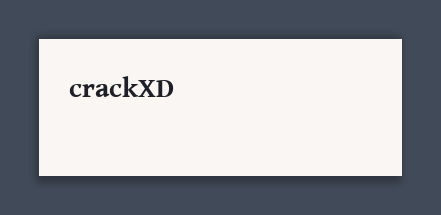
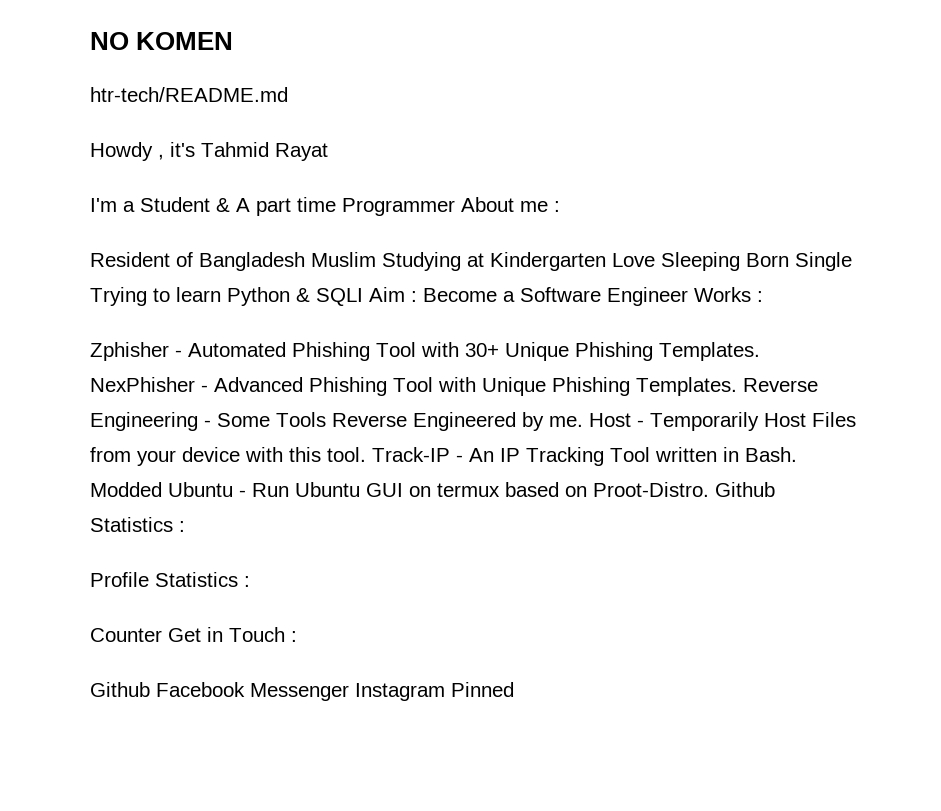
[69,76,174,97] crackXD -> [90,32,234,50] [90,87,288,102] [90,142,328,161] [90,197,560,216] [90,252,852,271] [90,287,763,306] [90,342,760,361] [90,377,818,396] [90,412,856,431] [90,447,797,466] [90,482,775,497] [90,517,185,532] [90,572,250,587] [90,627,297,642] [90,682,514,701] NO KOMEN // htr-tech/README.md // Howdy , it's Tahmid Rayat // I'm a Student & A part time Programmer About me : // Resident of Bangladesh Muslim Studying at Kindergarten Love Sleeping Born Single Trying to learn Python & SQLI Aim : Become a Software Engineer Works : // Zphisher - Automated Phishing Tool with 30+ Unique Phishing Templates. NexPhisher - Advanced Phishing Tool with Unique Phishing Templates. Reverse Engineering - Some Tools Reverse Engineered by me. Host - Temporarily Host Files from your device with this tool. Track-IP - An IP Tracking Tool written in Bash. Modded Ubuntu - Run Ubuntu GUI on termux based on Proot-Distro. Github Statistics : // Profile Statistics : // Counter Get in Touch : // Github Facebook Messenger Instagram Pinned

